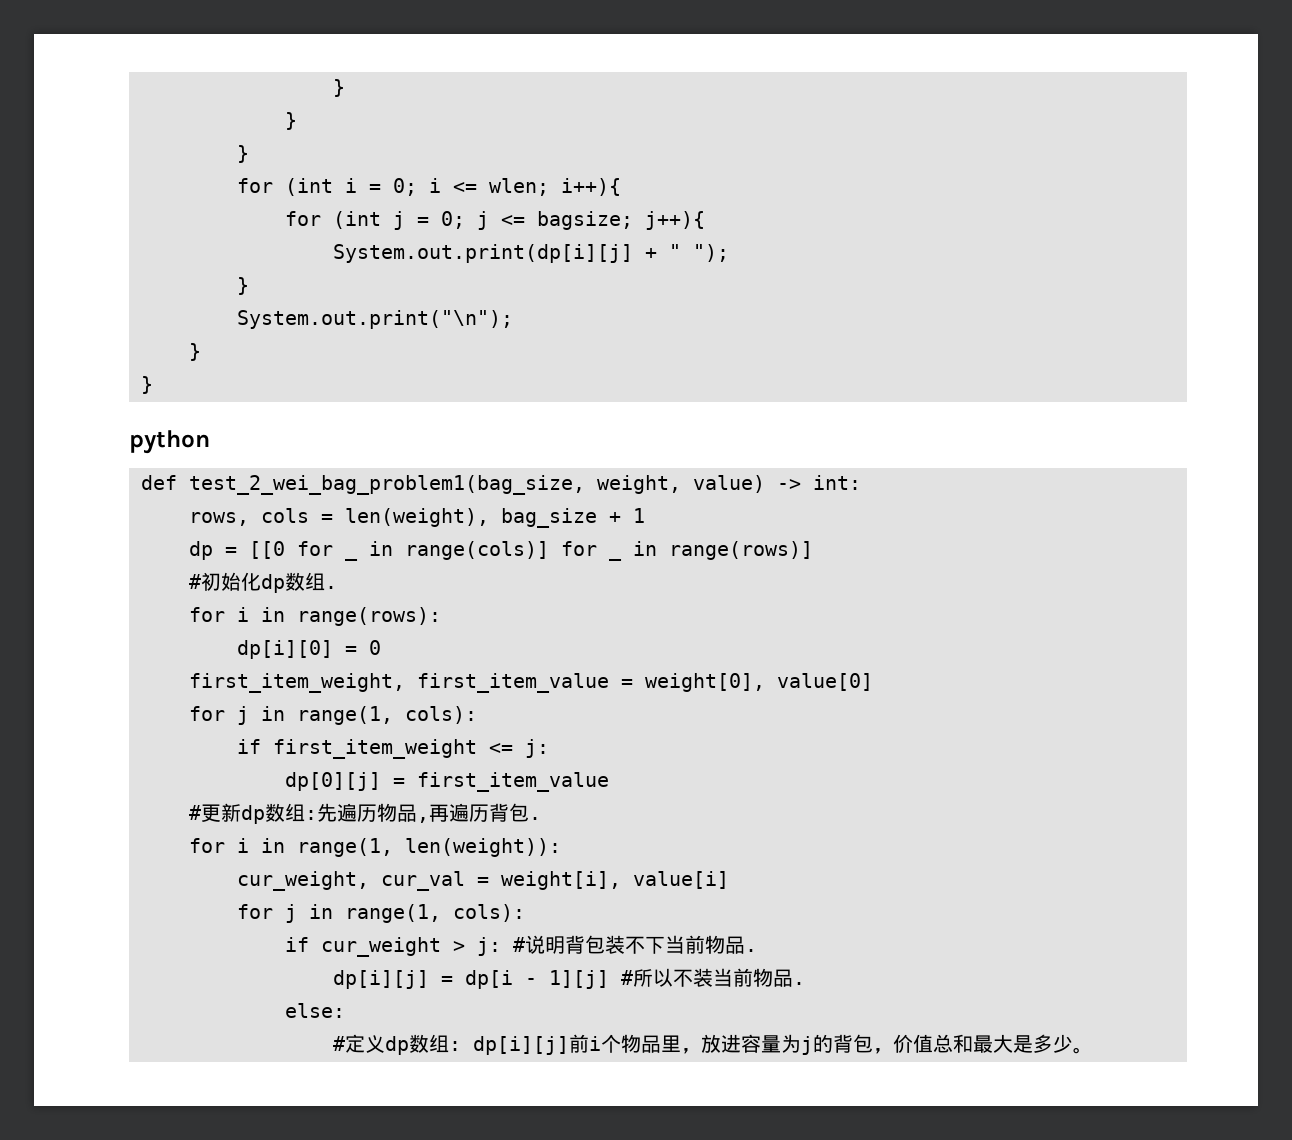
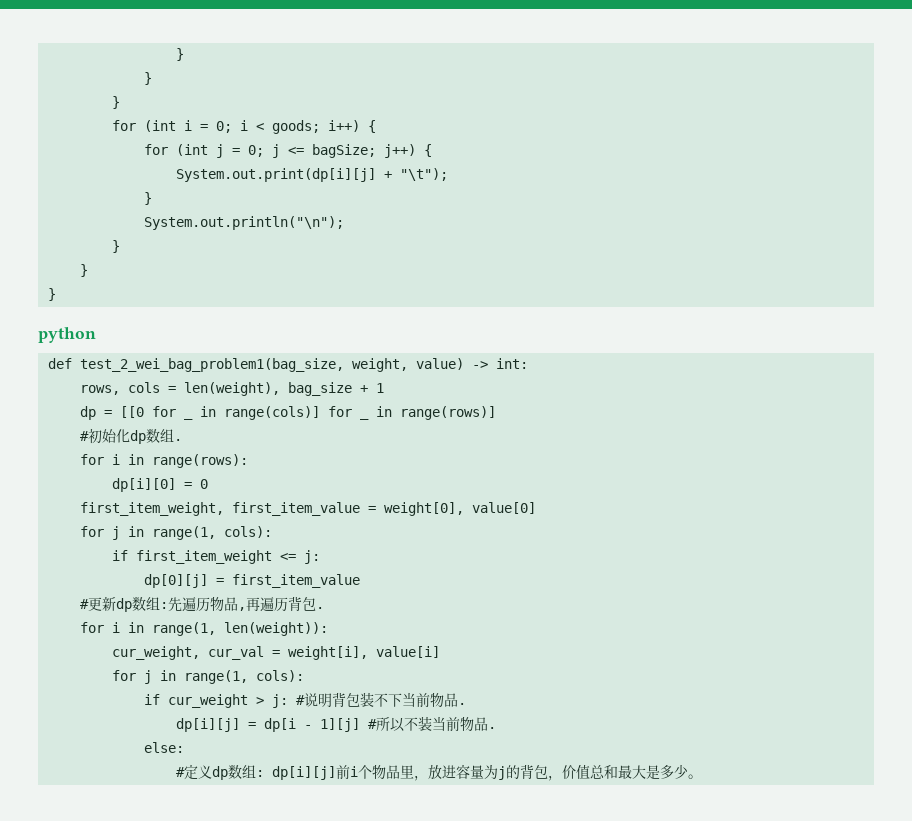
[453,178,621,196] <= wlen; i++){ -> [255,120,376,134] < goods; i++) {
[537,211,705,230] bagsize; j++){ -> [311,144,432,158] bagSize; j++) {
[669,244,729,262] [237,277,249,295] [237,310,513,329] " "); // } // System.out.print("\n"); -> [399,168,448,181] [143,192,152,205] [143,216,344,230] [111,240,120,253] "\t"); // } // System.out.println("\n"); // }

